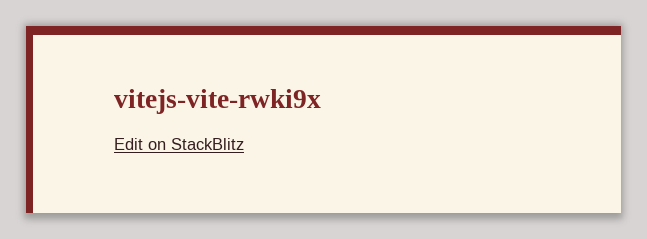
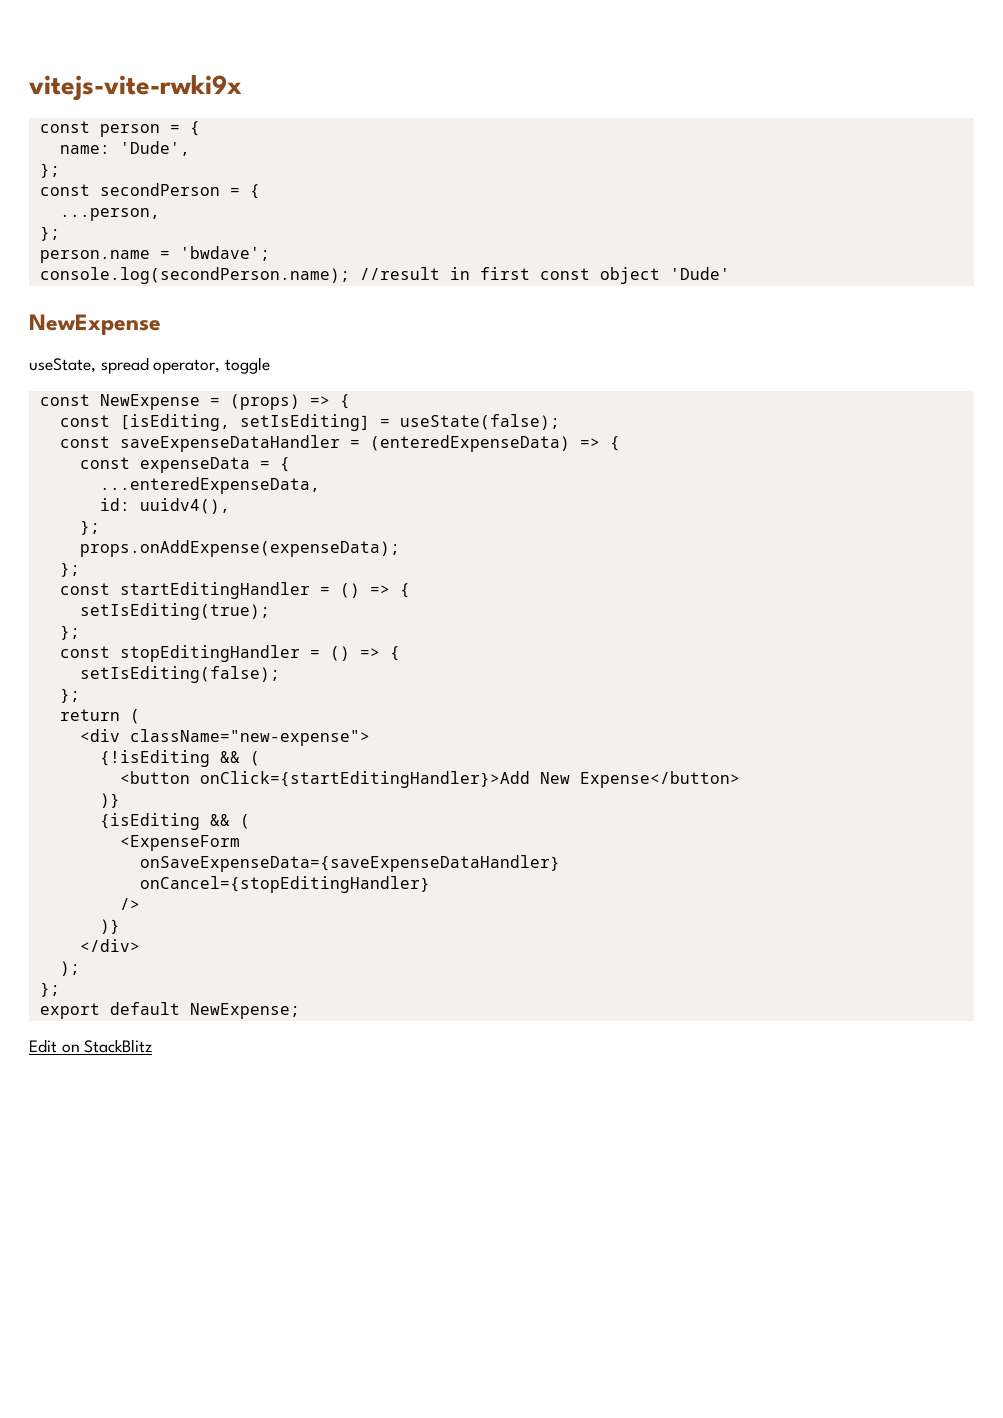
(321, 101) none -> [39,121,200,137] [59,141,190,156] [39,163,60,178] [39,183,260,199] [59,208,160,221] [39,226,60,241] [39,246,270,263] [39,267,730,284] [29,314,161,335] [29,357,271,374] [39,394,350,410] [59,414,560,431] [59,435,620,452] [79,457,290,473] [99,477,320,494] [99,498,230,514] [79,520,100,535] [79,540,400,557] [59,562,80,577] [59,582,410,599] [79,603,270,620] [59,625,80,640] [59,645,400,662] [79,666,280,683] [59,688,80,703] [59,709,140,724] [79,729,370,746] [99,750,260,767] [119,771,740,788] [99,793,120,808] [99,813,250,830] [119,835,240,851] [139,855,560,872] [139,876,430,893] [119,898,140,910] [99,919,120,934] [79,939,140,952] [59,961,80,976] [39,982,60,997] [39,1002,300,1019] // const person = { // name: 'Dude', // }; // const secondPerson = { // ...person, // }; // person.name = 'bwdave'; // console.log(secondPerson.name); //result in first const object 'Dude' // NewExpense // useState, spread operator, toggle // const NewExpense = (props) => { // const [isEditing, setIsEditing] = useState(false); // const saveExpenseDataHandler = (enteredExpenseData) => { // const expenseData = { // ...enteredExpenseData, // id: uuidv4(), // }; // props.onAddExpense(expenseData); // }; // const startEditingHandler = () => { // setIsEditing(true); // }; // const stopEditingHandler = () => { // setIsEditing(false); // }; // return ( // <div className="new-expense"> // {!isEditing && ( // <button onClick={startEditingHandler}>Add New Expense</button> // )} // {isEditing && ( // <ExpenseForm // onSaveExpenseData={saveExpenseDataHandler} // onCancel={stopEditingHandler} // /> // )} // </div> // ); // }; // export default NewExpense;

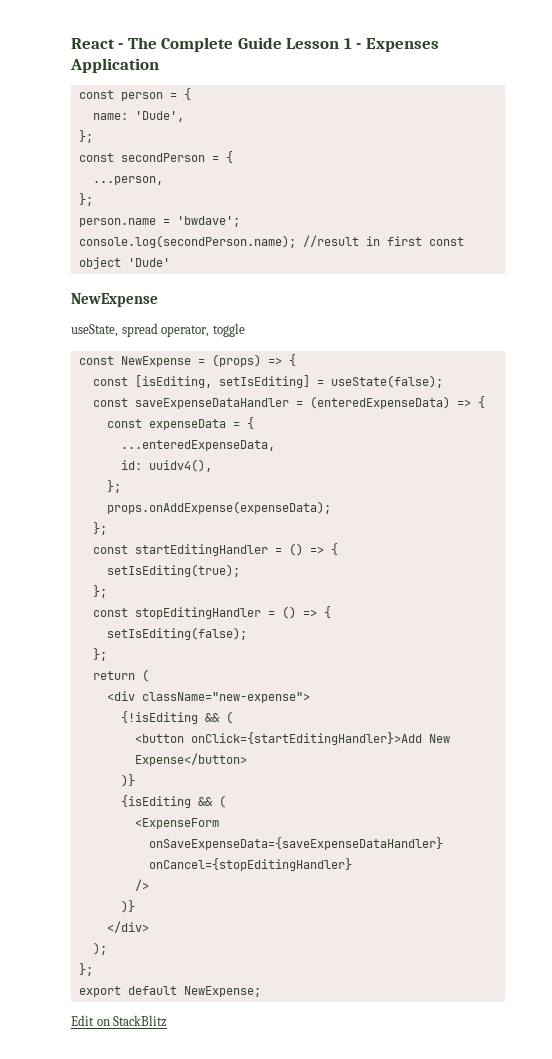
[29,75,242,101] vitejs-vite-rwki9x -> [71,37,439,52] [70,58,159,73] React - The Complete Guide Lesson 1 - Expenses Application

